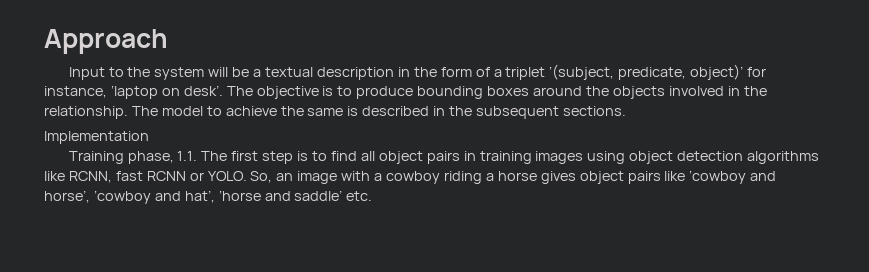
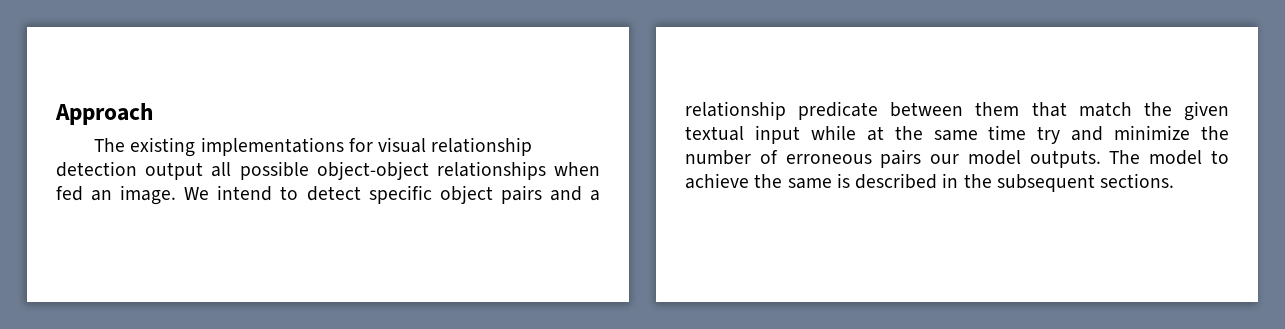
[68,64,767,80] [44,85,767,99] [44,106,128,119] Input to the system will be a textual description in the form of a triplet ‘(subject, predicate, object)’ for instance, ‘laptop on desk’. The objective is to produce bounding boxes around the objects involved in the relationship. -> [93,137,533,157] [56,161,600,180] [56,185,601,205] [685,101,1229,121] [685,125,1229,144] [685,149,1101,168] The existing implementations for visual relationship detection output all possible object-object relationships when fed an image. We intend to detect specific object pairs and a relationship predicate between them that match the given textual input while at the same time try and minimize the number of erroneous pairs our model outputs.
[44,131,149,144] [68,151,820,164] [44,170,777,184] [44,190,373,204] // Implementation // Training phase, 1.1. The first step is to find all object pairs in training images using object detection algorithms like RCNN, fast RCNN or YOLO. So, an image with a cowboy riding a horse gives object pairs like ‘cowboy and horse’, ‘cowboy and hat’, ‘horse and saddle’ etc. -> (1175, 180) none

